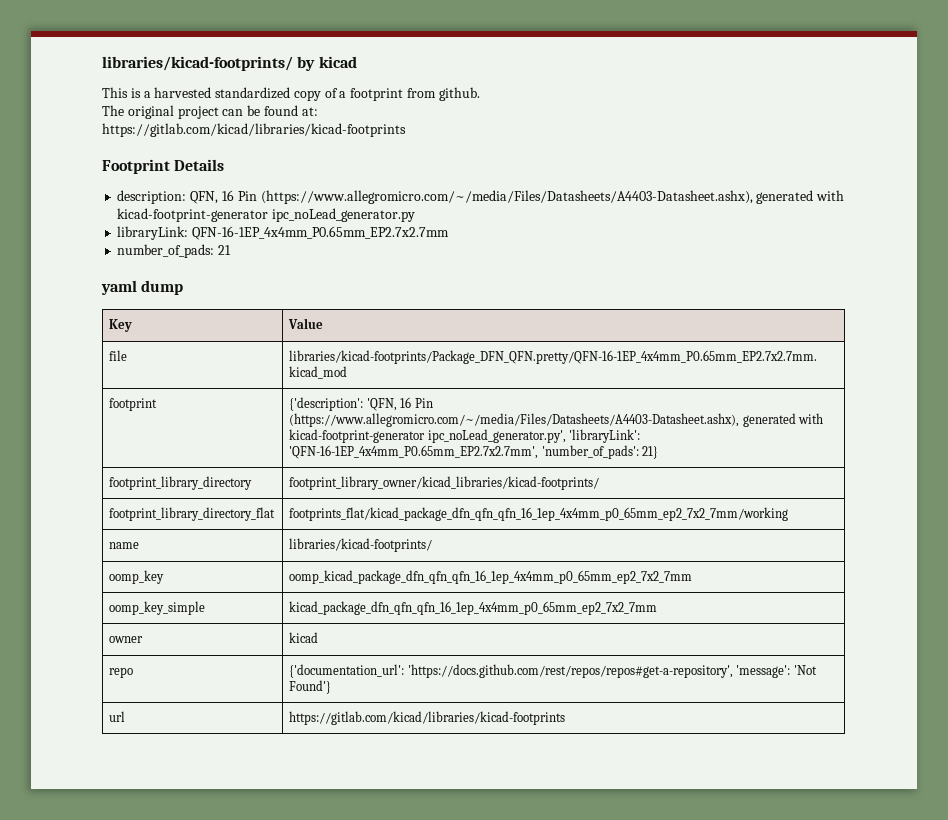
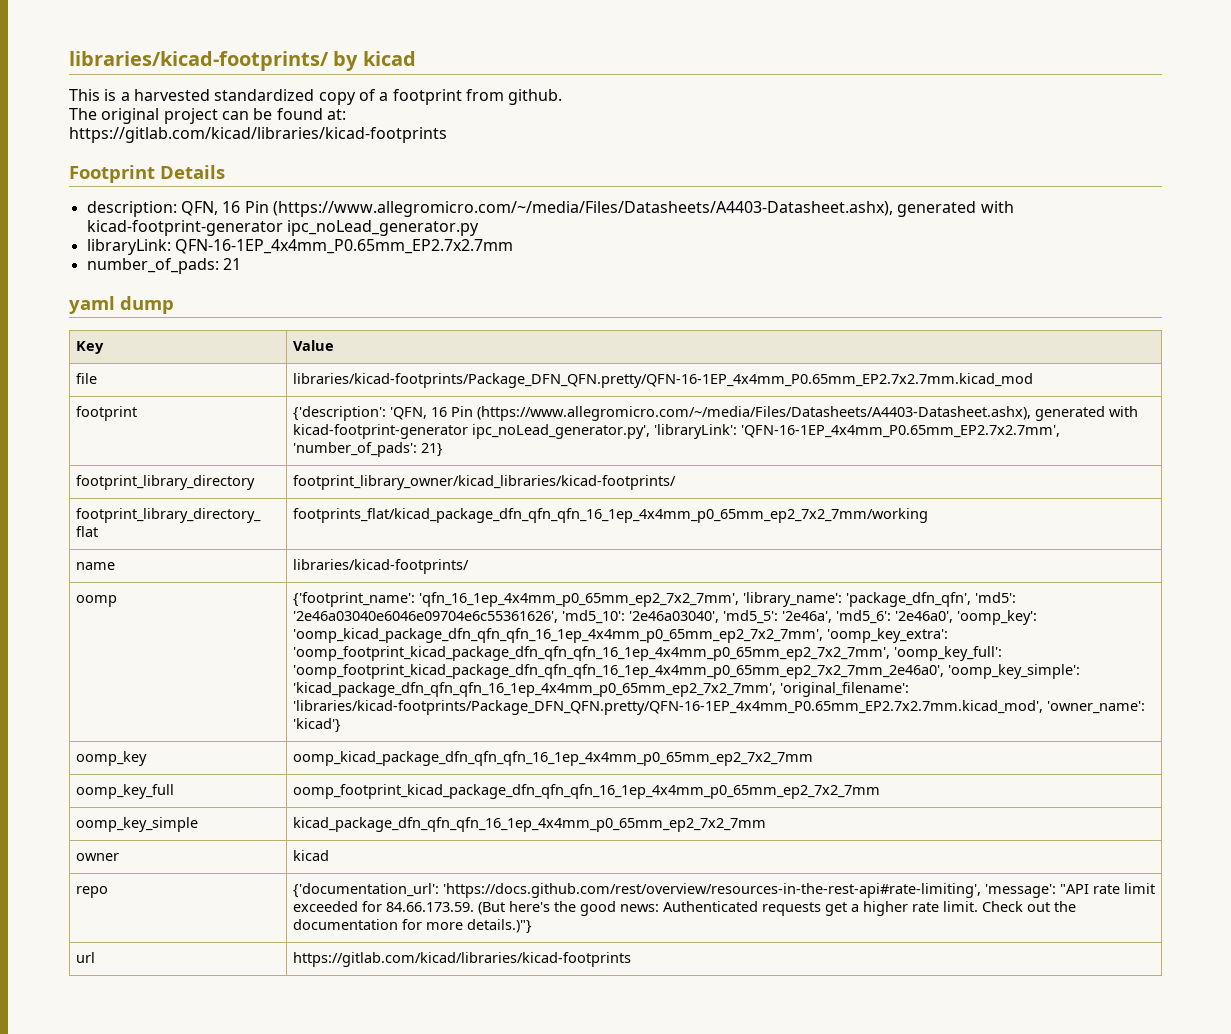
(433, 545) none -> [75,595,117,607] [292,592,1016,607] [292,610,1037,625] [292,628,948,643] [292,646,1002,661] [292,664,1080,679] [292,682,909,697] [292,700,1145,715] [292,718,341,733] // oomp | {'footprint_name': 'qfn_16_1ep_4x4mm_p0_65mm_ep2_7x2_7mm', 'library_name': 'package_dfn_qfn', 'md5': '2e46a03040e6046e09704e6c55361626', 'md5_10': '2e46a03040', 'md5_5': '2e46a', 'md5_6': '2e46a0', 'oomp_key': 'oomp_kicad_package_dfn_qfn_qfn_16_1ep_4x4mm_p0_65mm_ep2_7x2_7mm', 'oomp_key_extra': 'oomp_footprint_kicad_package_dfn_qfn_qfn_16_1ep_4x4mm_p0_65mm_ep2_7x2_7mm', 'oomp_key_full': 'oomp_footprint_kicad_package_dfn_qfn_qfn_16_1ep_4x4mm_p0_65mm_ep2_7x2_7mm_2e46a0', 'oomp_key_simple': 'kicad_package_dfn_qfn_qfn_16_1ep_4x4mm_p0_65mm_ep2_7x2_7mm', 'original_filename': 'libraries/kicad-footprints/Package_DFN_QFN.pretty/QFN-16-1EP_4x4mm_P0.65mm_EP2.7x2.7mm.kicad_mod', 'owner_name': 'kicad'}
(693, 577) none -> [75,784,174,799] [292,784,880,799] // oomp_key_full | oomp_footprint_kicad_package_dfn_qfn_qfn_16_1ep_4x4mm_p0_65mm_ep2_7x2_7mm
[407,664,817,678] [289,680,332,694] 'https://docs.github.com/rest/repos/repos#get-a-repository', 'message': 'Not Found'} -> [442,883,1155,898] [292,901,1076,916] [292,919,532,934] 'https://docs.github.com/rest/overview/resources-in-the-rest-api#rate-limiting', 'message': "API rate limit exceeded for 84.66.173.59. (But here's the good news: Authenticated requests get a higher rate limit. Check out the documentation for more details.)"}

